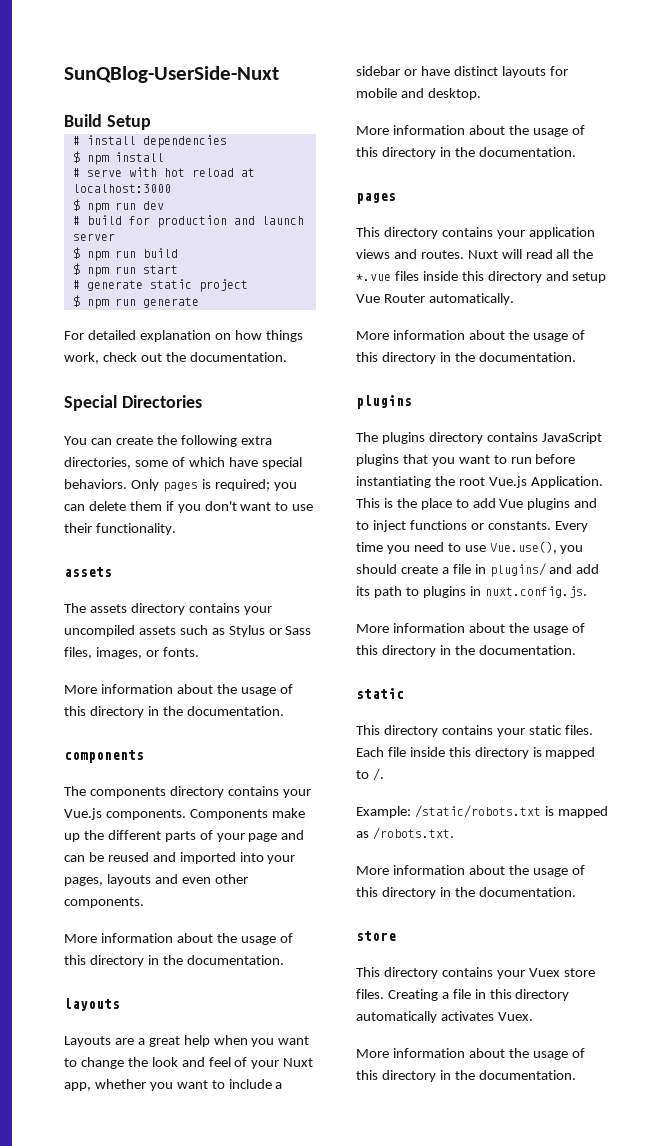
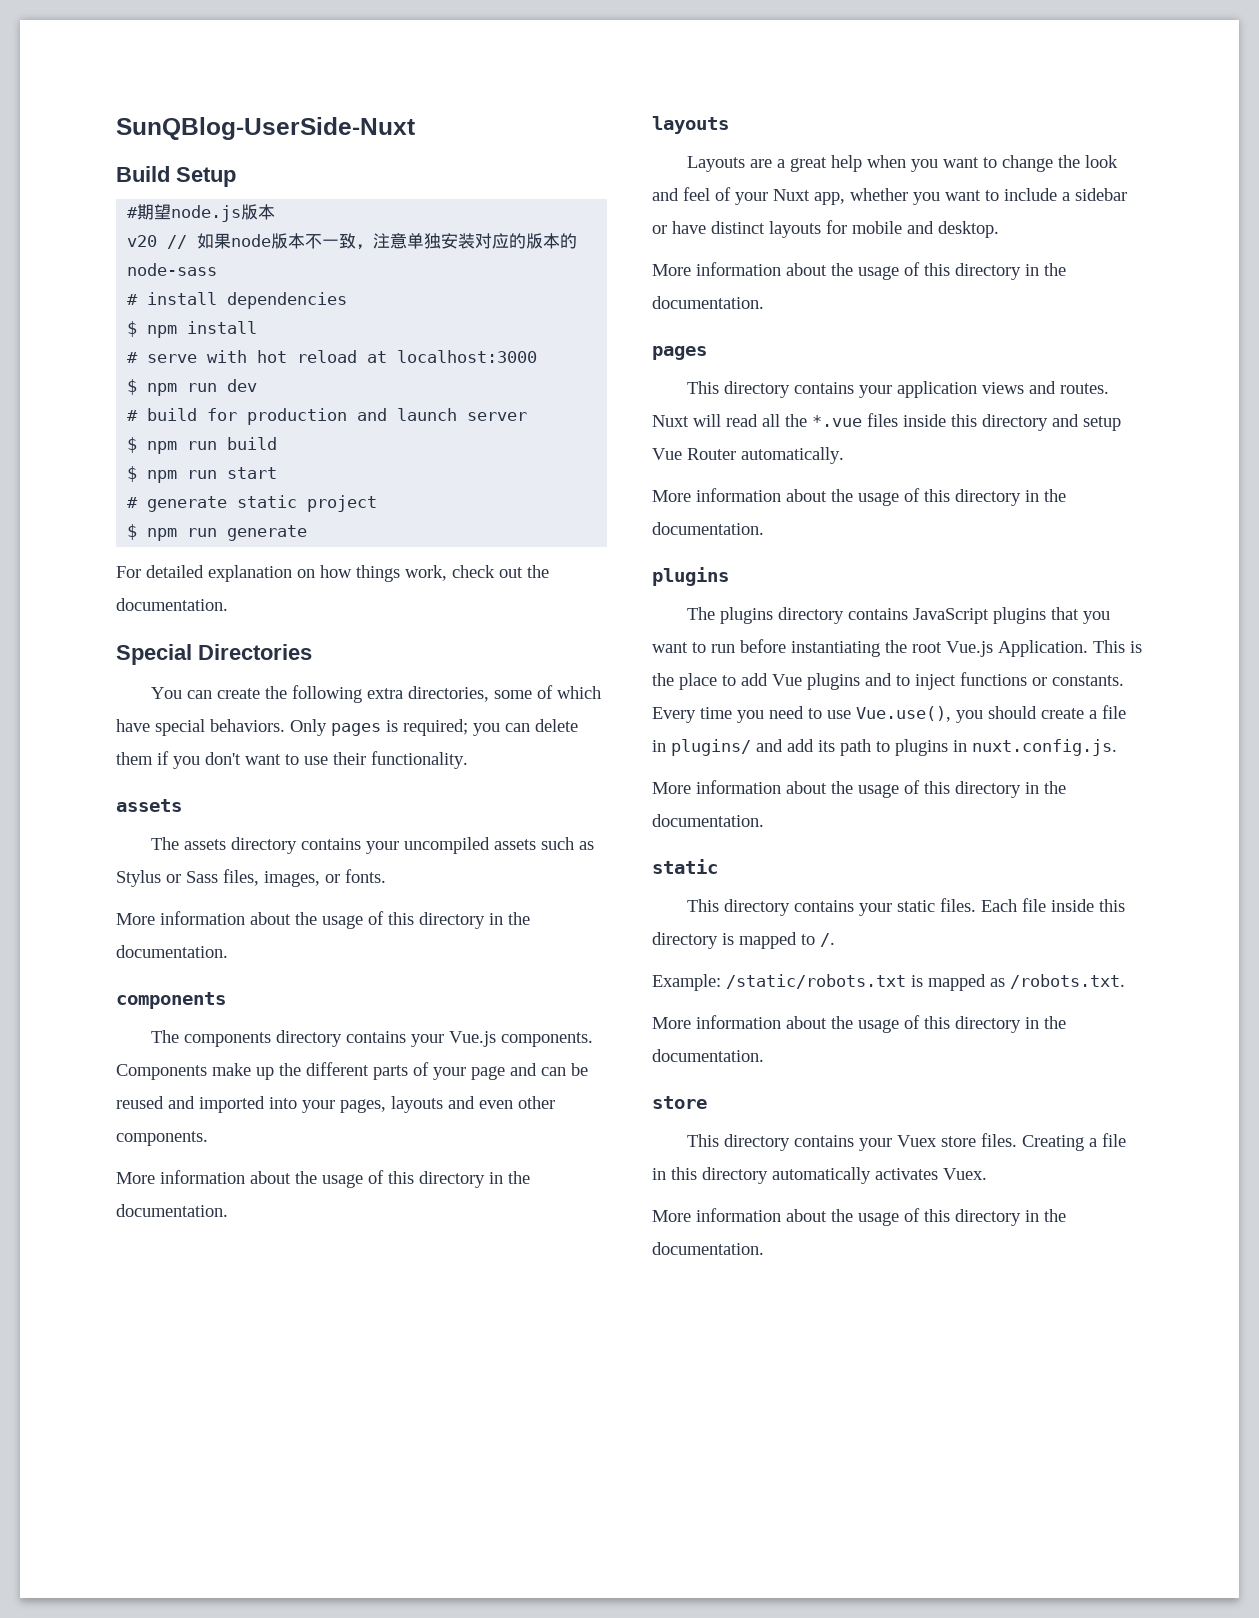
(151, 122) none -> [127,204,276,222] [127,233,578,250] [127,263,218,276] // #期望node.js版本 // v20 // 如果node版本不一致，注意单独安装对应的版本的node-sass

